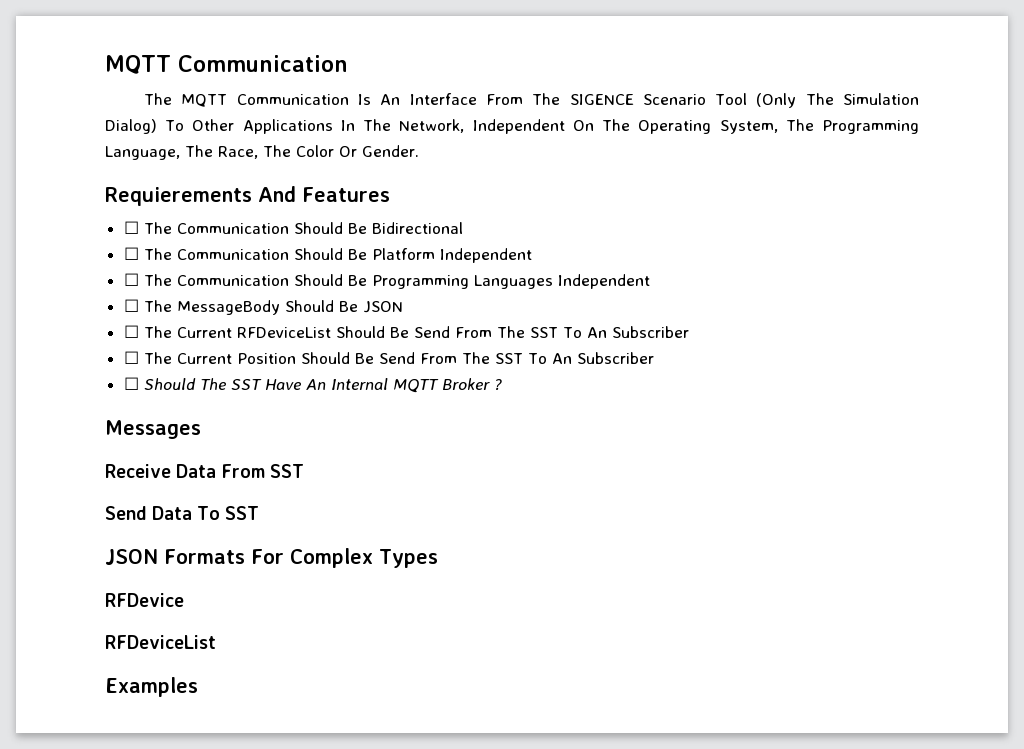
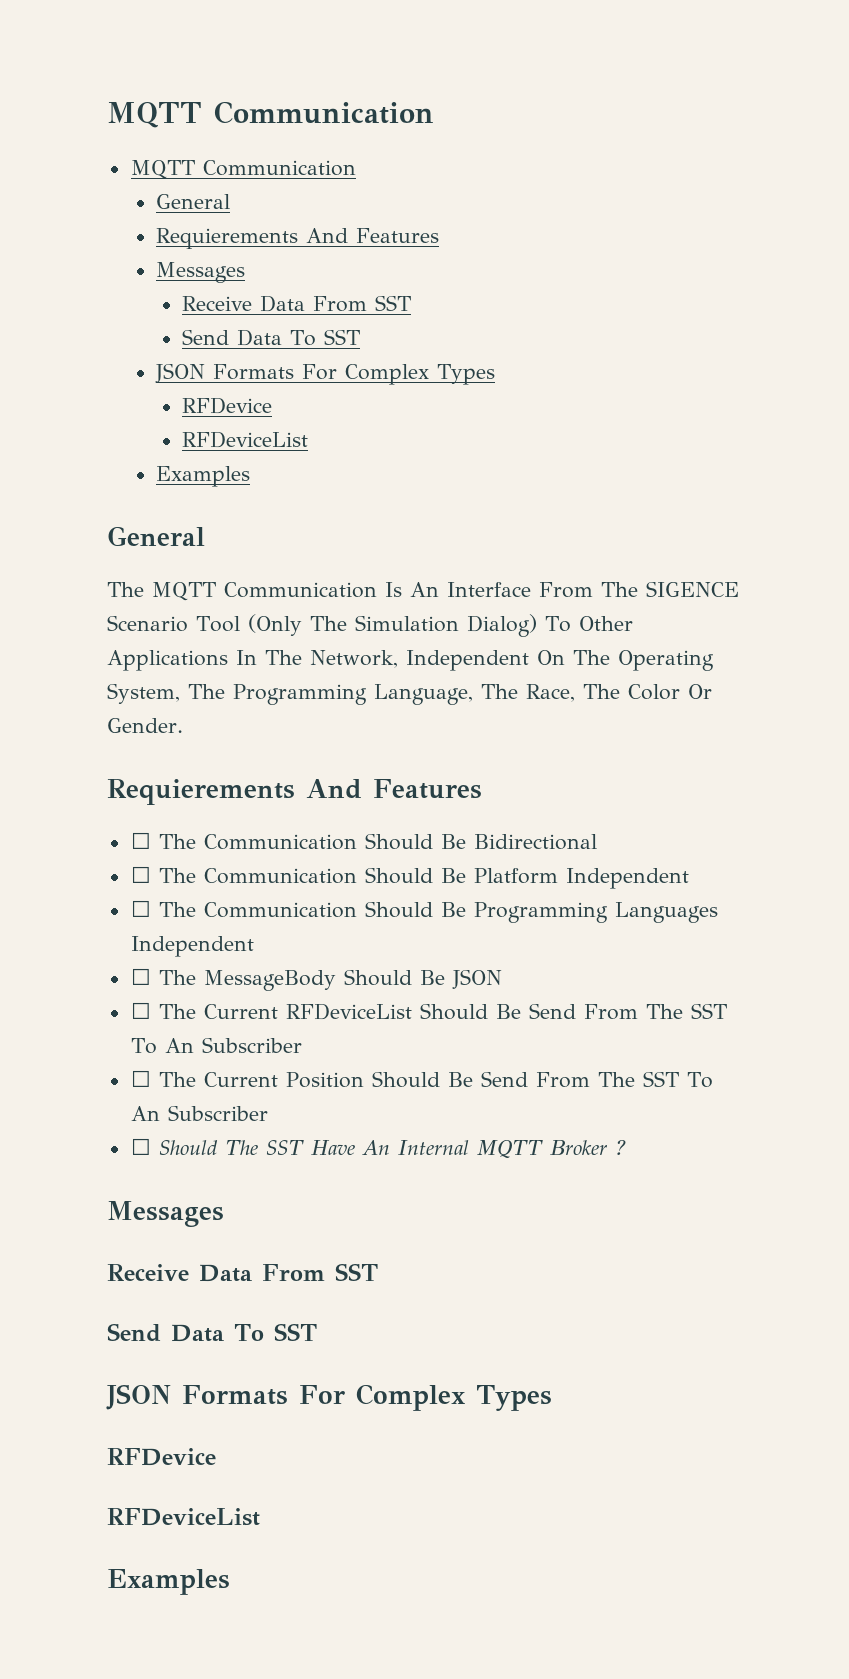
[105,55,348,74] MQTT Communication -> [107,101,434,128] [130,160,356,179] [156,194,231,209] [156,228,440,249] [156,262,246,283] [182,295,412,312] [182,329,361,346] [155,363,496,385] [182,397,273,414] [182,431,309,448] [156,466,251,487] [107,526,205,546] MQTT Communication // MQTT Communication // General // Requierements And Features // Messages // Receive Data From SST // Send Data To SST // JSON Formats For Complex Types // RFDevice // RFDeviceList // Examples // General

